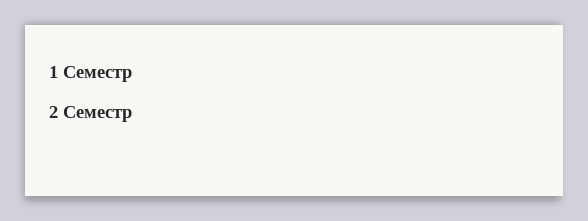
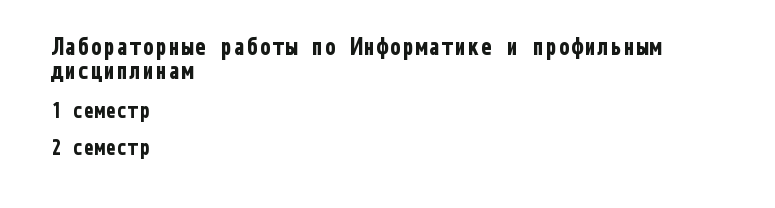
[49,66,132,82] 1 Семестр -> [50,36,662,60] [50,66,194,83] [50,102,149,122] Лабораторные работы по Информатике и профильным дисциплинам // 1 семестр
[63,106,132,122] Семестр -> [72,143,149,159] семестр

